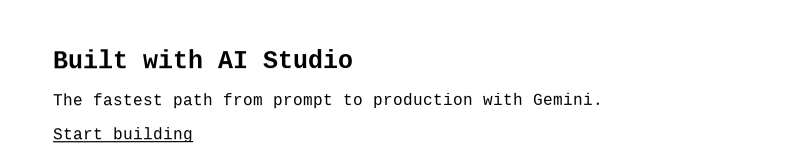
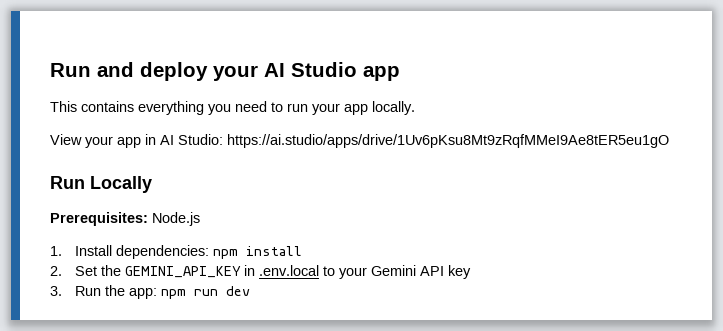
[52,49,353,69] [53,92,604,109] [53,127,194,143] Built with AI Studio // The fastest path from prompt to production with Gemini. // Start building -> [50,62,400,81] [50,101,415,115] [50,134,669,148] [50,176,152,193] [50,212,200,226] [50,245,302,259] [50,265,471,279] [50,285,250,299] Run and deploy your AI Studio app // This contains everything you need to run your app locally. // View your app in AI Studio: https://ai.studio/apps/drive/1Uv6pKsu8Mt9zRqfMMeI9Ae8tER5eu1gO // Run Locally // Prerequisites: Node.js // 1. Install dependencies: npm install // 2. Set the GEMINI_API_KEY in .env.local to your Gemini API key // 3. Run the app: npm run dev

